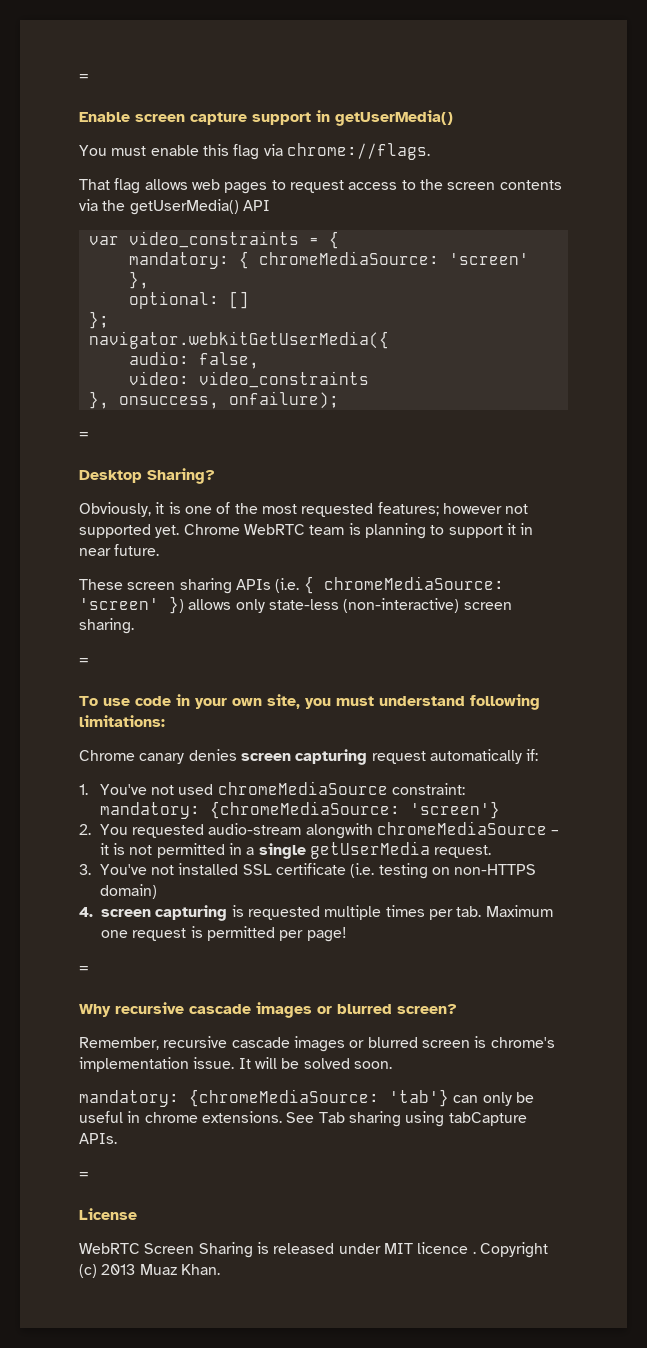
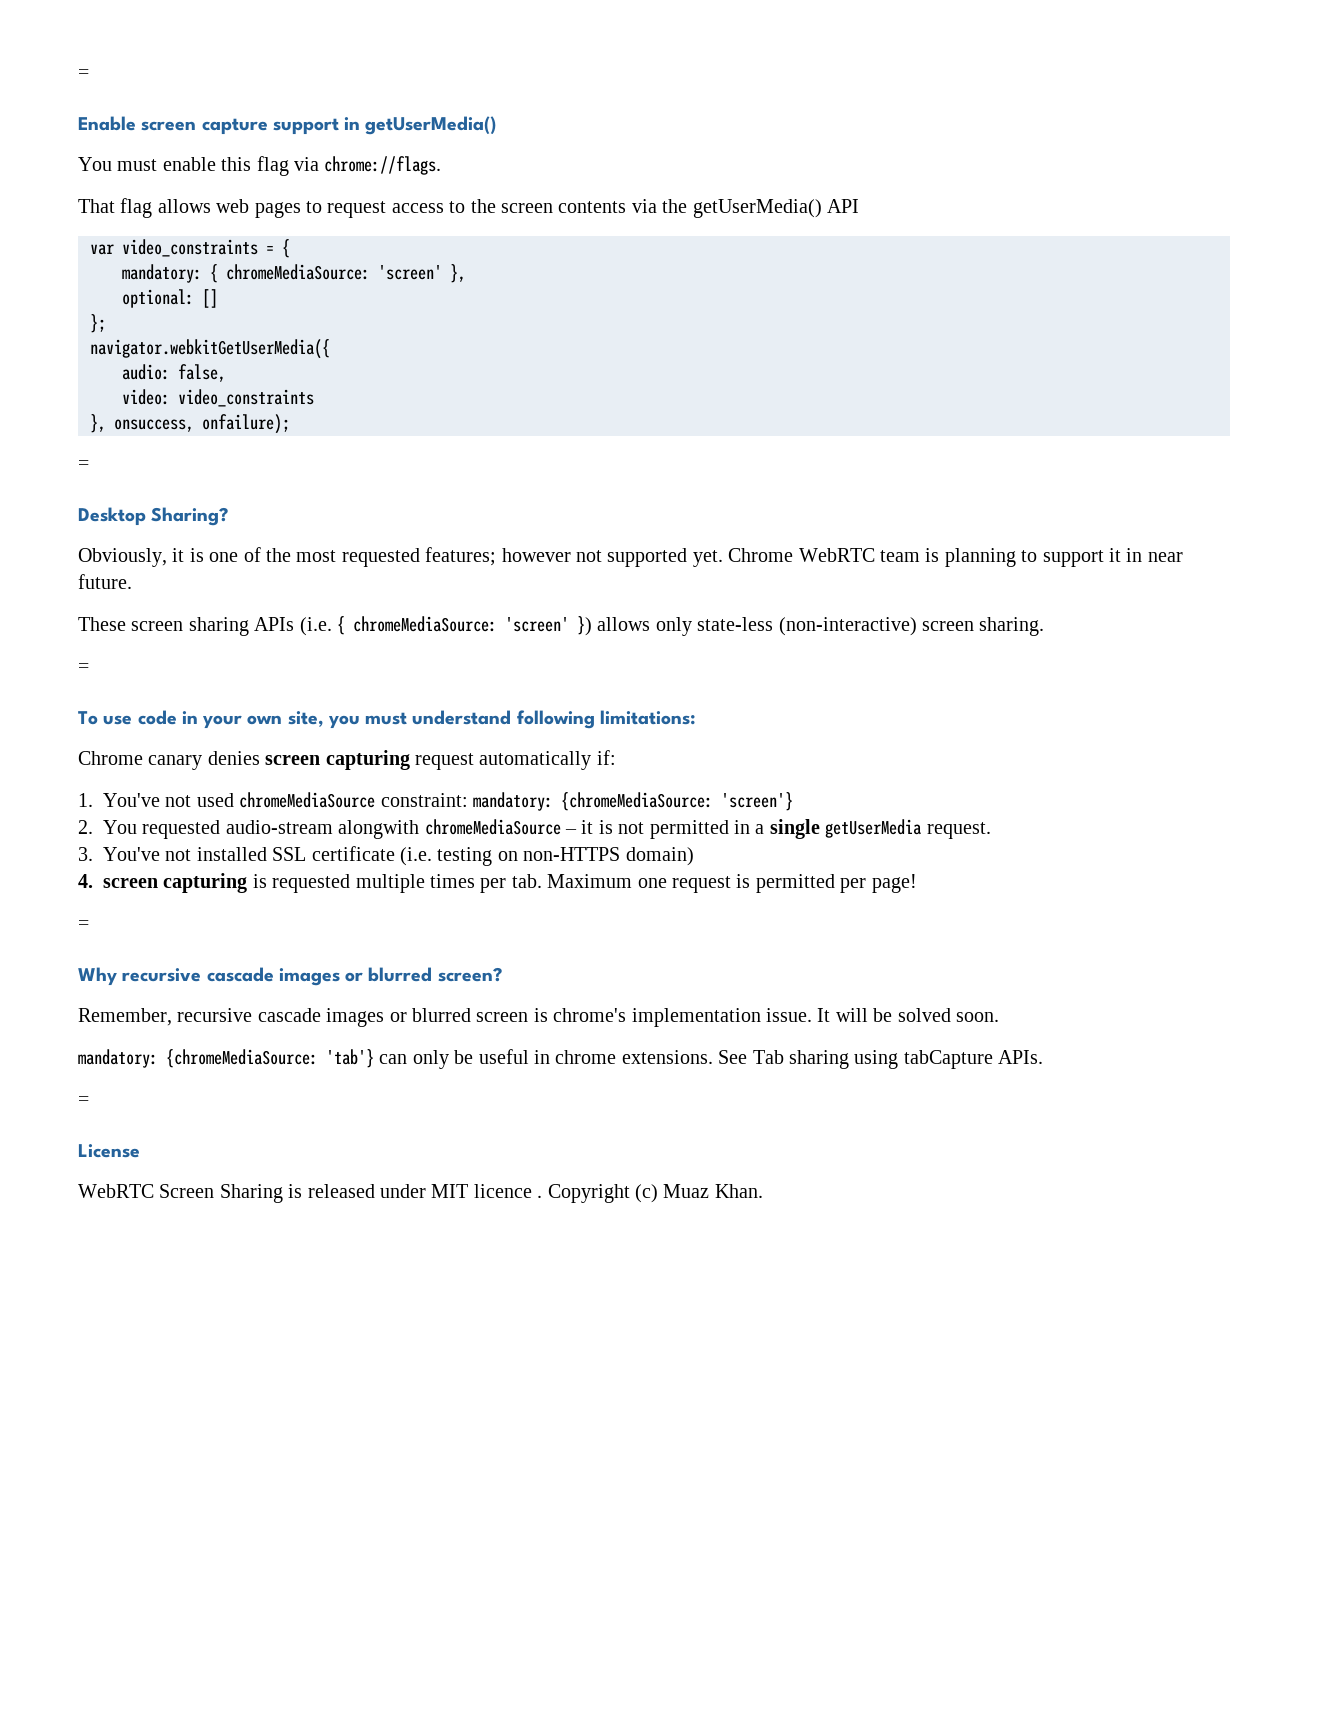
[101,1264,136,1275] 2013 -> (658, 1193) none

